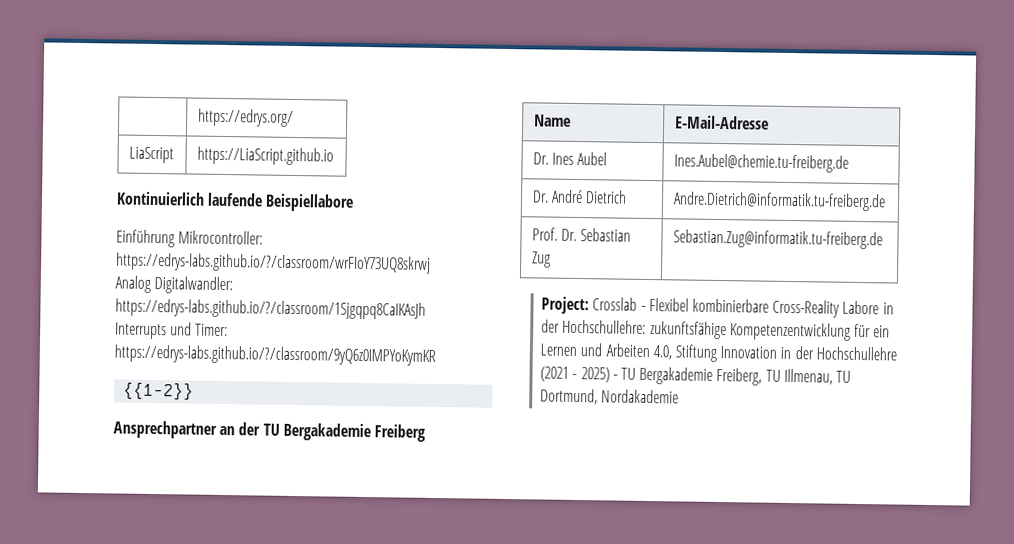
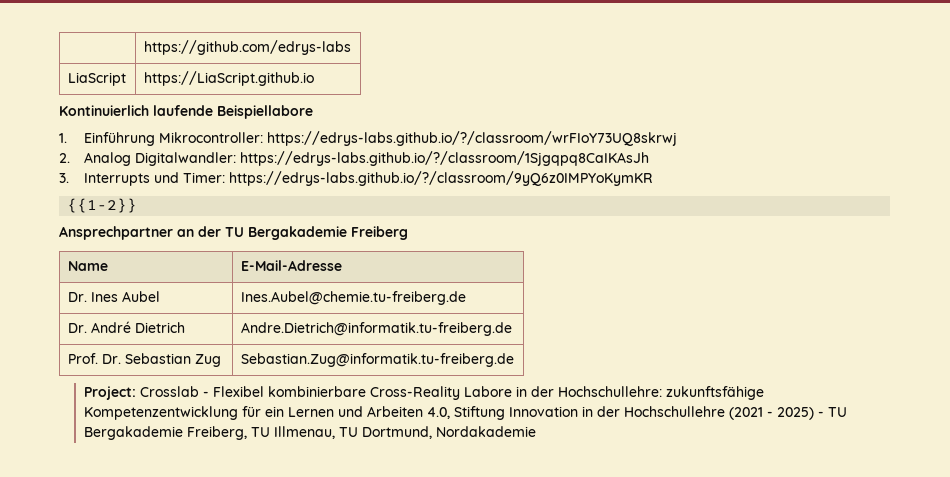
[197,108,294,127] | https://edrys.org/ -> [143,40,351,55] | https://github.com/edrys-labs
(355, 202) none -> [59,133,67,143] 1.
(431, 263) none -> [59,153,70,163] 2.
(426, 309) none -> [59,173,69,183] 3.

